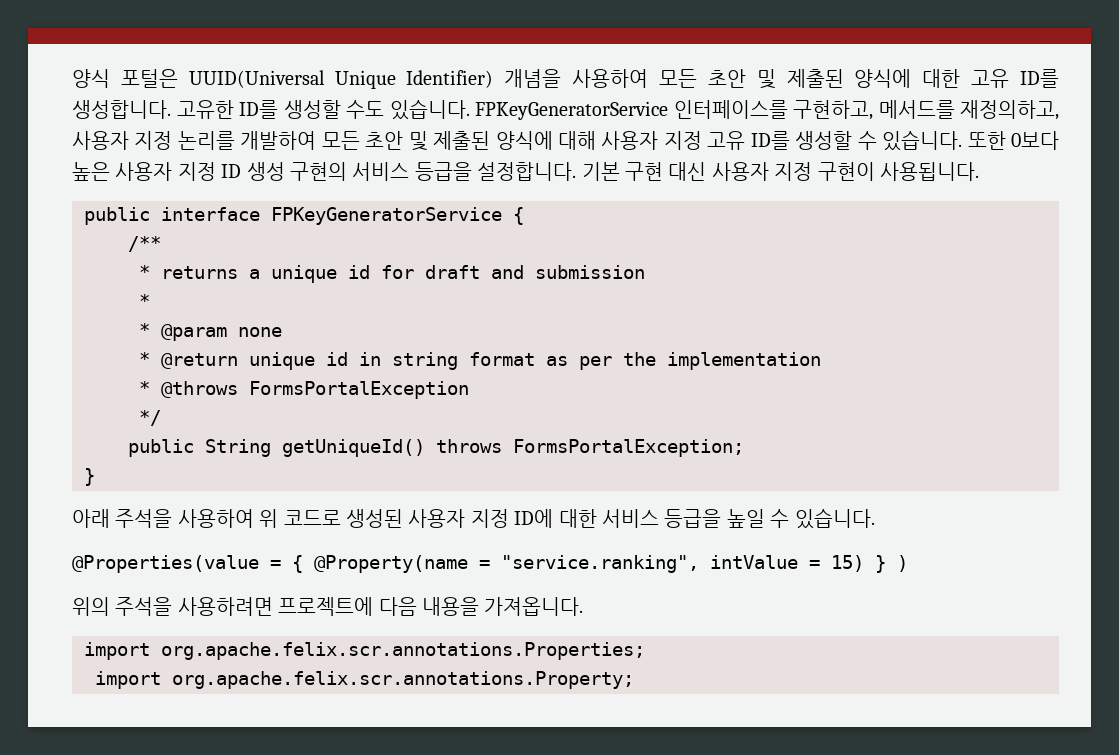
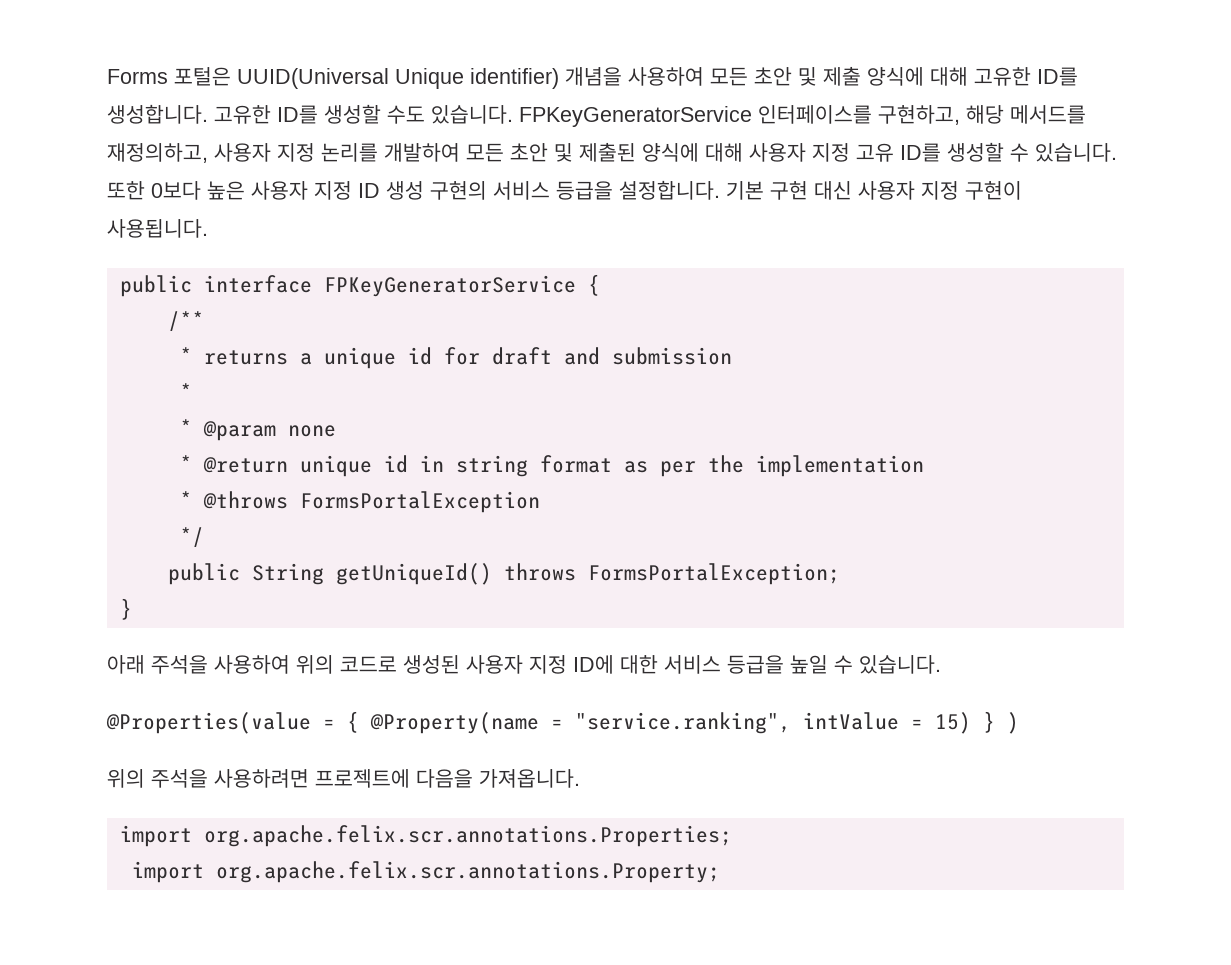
[72,69,110,88] 양식 -> [107,69,168,84] Forms
[406,70,494,88] Identifier) -> [470,68,559,89] identifier)
[786,69,1010,88] 제출된 양식에 대한 고유 -> [823,66,1031,86] 제출 양식에 대해 고유한
(873, 110) none -> [966,105,1004,124] 해당
[259,509,279,528] 위 -> [296,655,334,674] 위의
[378,597,479,616] 다음 내용을 -> [416,769,473,788] 다음을

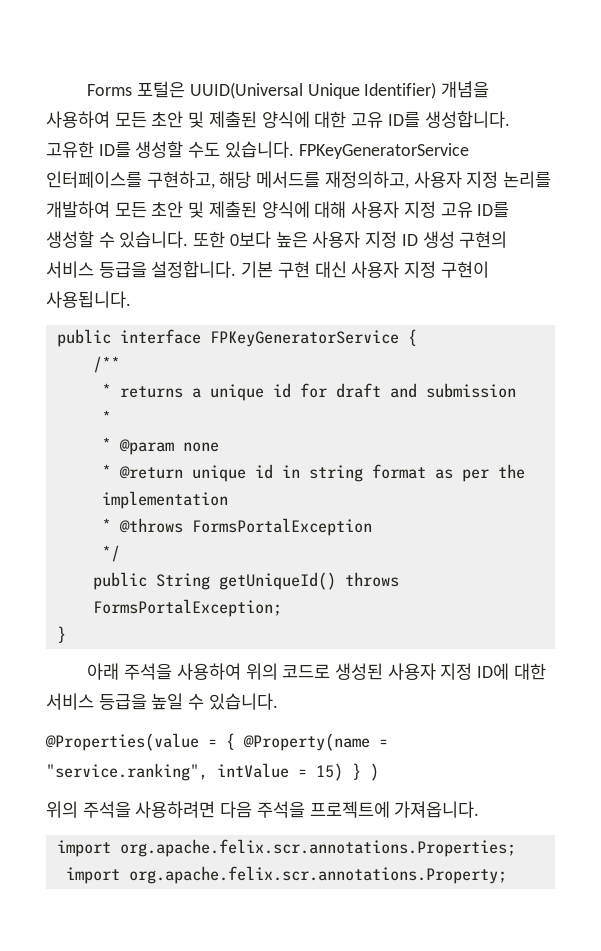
[470,68,559,89] identifier) -> [364,82,437,99] Identifier)
[823,66,1031,86] 제출 양식에 대해 고유한 -> [208,111,384,128] 제출된 양식에 대한 고유
[315,769,473,788] 프로젝트에 다음을 -> [220,801,390,818] 다음 주석을 프로젝트에

